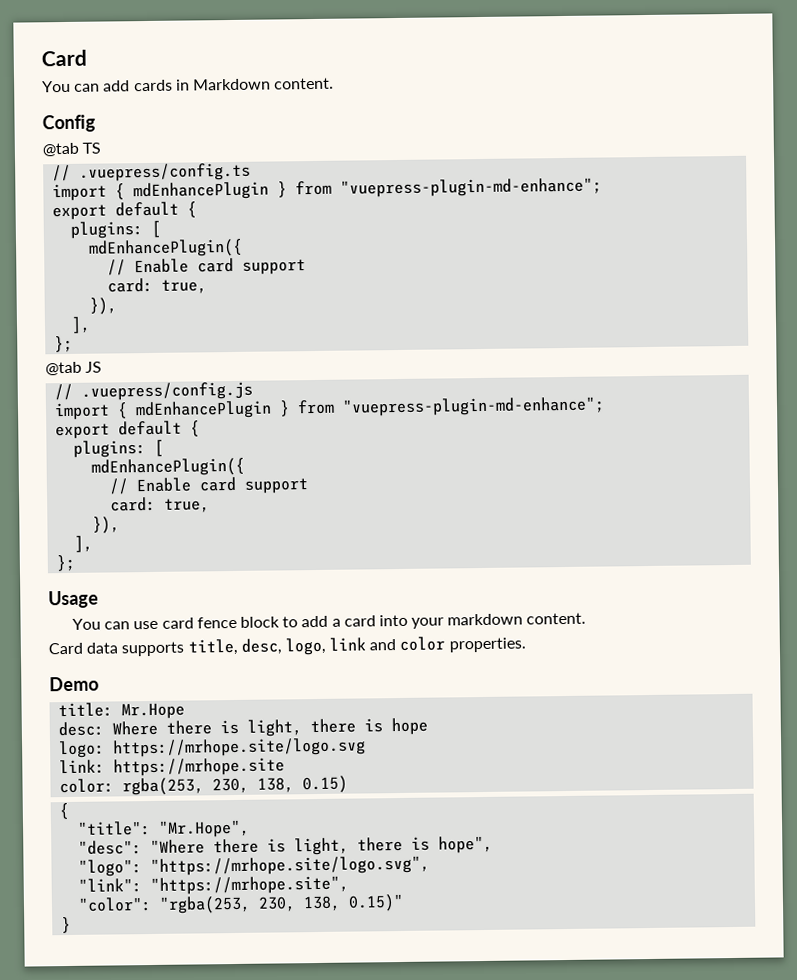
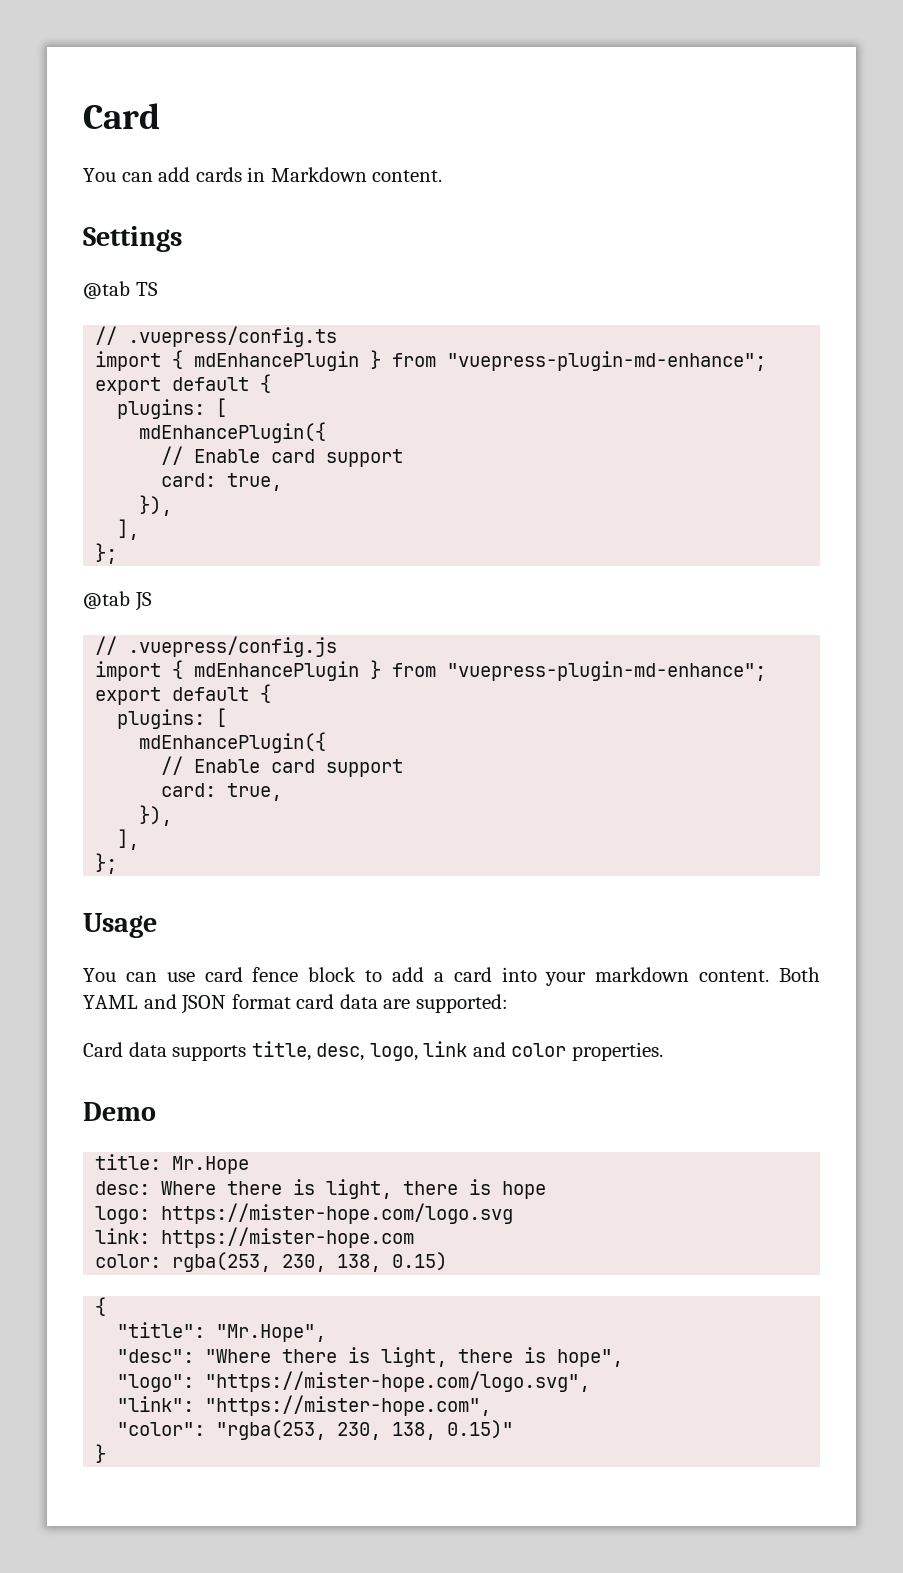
[42,114,96,133] Config -> [83,226,182,252] Settings
(587, 618) none -> [779,967,820,982] [83,994,508,1014] Both YAML and JSON format card data are supported:
[112,737,367,758] https://mrhope.site/logo.svg -> [161,1203,514,1224] https://mister-hope.com/logo.svg
[113,757,286,777] https://mrhope.site -> [161,1227,415,1248] https://mister-hope.com
[150,855,431,877] "https://mrhope.site/logo.svg", -> [205,1371,591,1392] "https://mister-hope.com/logo.svg",
[150,875,350,896] "https://mrhope.site", -> [205,1395,492,1416] "https://mister-hope.com",

